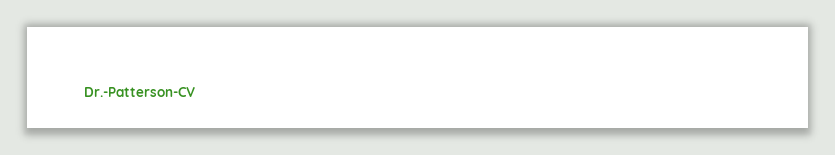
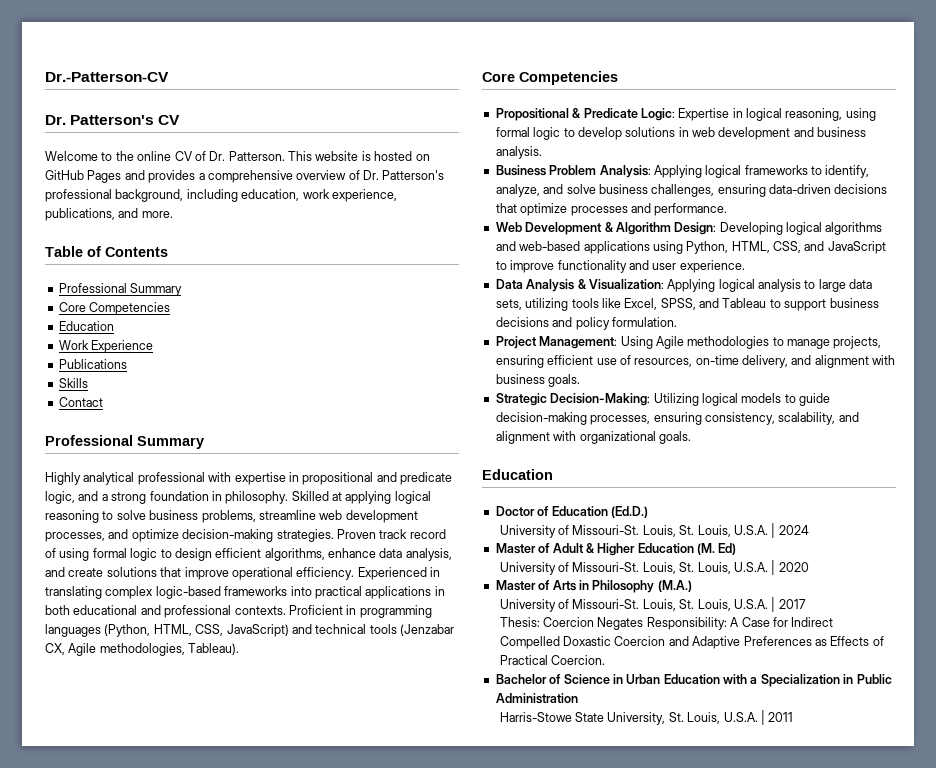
(195, 92) none -> [45,115,181,125] [45,151,430,161] [45,170,445,183] [45,189,397,202] [45,208,173,221] [45,246,168,257] [58,283,183,296] [58,302,171,315] [58,321,114,331] [58,340,154,353] [58,359,127,369] [58,378,88,388] [58,397,103,407] [45,435,204,449] [45,472,452,485] [45,491,431,504] [45,510,418,523] [45,529,446,542] [45,548,452,561] [45,567,440,580] [45,586,445,599] [45,605,432,618] [45,624,454,637] [45,643,240,656] [482,71,618,85] [495,108,876,121] [495,127,867,140] [495,146,542,159] [495,165,870,178] [495,184,888,197] [495,203,728,216] [495,222,883,235] [495,241,886,254] [495,260,745,273] [495,279,873,292] [495,298,879,311] [495,317,677,330] [495,336,882,349] [495,355,896,368] [495,374,581,387] [495,393,830,406] [495,412,859,425] [495,431,691,444] [482,469,553,480] [495,506,648,518] [499,523,809,538] [495,543,737,556] [499,560,809,575] [495,580,692,593] [499,597,806,612] [499,617,834,630] [499,636,884,649] [499,655,606,665] [495,674,892,687] [495,693,578,704] [499,710,794,725] // Dr. Patterson's CV // Welcome to the online CV of Dr. Patterson. This website is hosted on GitHub Pages and provides a comprehensive overview of Dr. Patterson's professional background, including education, work experience, publications, and more. // Table of Contents // Professional Summary // Core Competencies // Education // Work Experience // Publications // Skills // Contact // Professional Summary // Highly analytical professional with expertise in propositional and predicate logic, and a strong foundation in philosophy. Skilled at applying logical reasoning to solve business problems, streamline web development processes, and optimize decision-making strategies. Proven track record of using formal logic to design efficient algorithms, enhance data analysis, and create solutions that improve operational efficiency. Experienced in translating complex logic-based frameworks into practical applications in both educational and professional contexts. Proficient in programming languages (Python, HTML, CSS, JavaScript) and technical tools (Jenzabar CX, Agile methodologies, Tableau). // Core Competencies // Propositional & Predicate Logic: Expertise in logical reasoning, using formal logic to develop solutions in web development and business analysis. // Business Problem Analysis: Applying logical frameworks to identify, analyze, and solve business challenges, ensuring data-driven decisions that optimize processes and performance. // Web Development & Algorithm Design: Developing logical algorithms and web-based applications using Python, HTML, CSS, and JavaScript to improve functionality and user experience. // Data Analysis & Visualization: Applying logical analysis to large data sets, utilizing tools like Excel, SPSS, and Tableau to support business decisions and policy formulation. // Project Management: Using Agile methodologies to manage projects, ensuring efficient use of resources, on-time delivery, and alignment with business goals. // Strategic Decision-Making: Utilizing logical models to guide decision-making processes, ensuring consistency, scalability, and alignment with organizational goals. // Education // Doctor of Education (Ed.D.) // University of Missouri-St. Louis, St. Louis, U.S.A. | 2024 // Master of Adult & Higher Education (M. Ed) // University of Missouri-St. Louis, St. Louis, U.S.A. | 2020 // Master of Arts in Philosophy (M.A.) // University of Missouri-St. Louis, St. Louis, U.S.A. | 2017 // Thesis: Coercion Negates Responsibility: A Case for Indirect Compelled Doxastic Coercion and Adaptive Preferences as Effects of Practical Coercion. // Bachelor of Science in Urban Education with a Specialization in Public Administration // Harris-Stowe State University, St. Louis, U.S.A. | 2011

